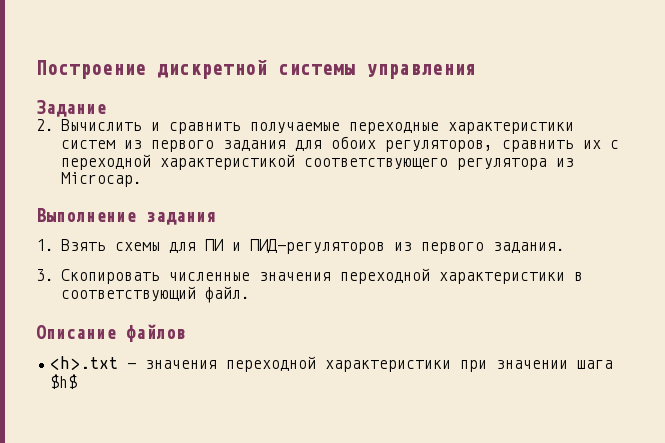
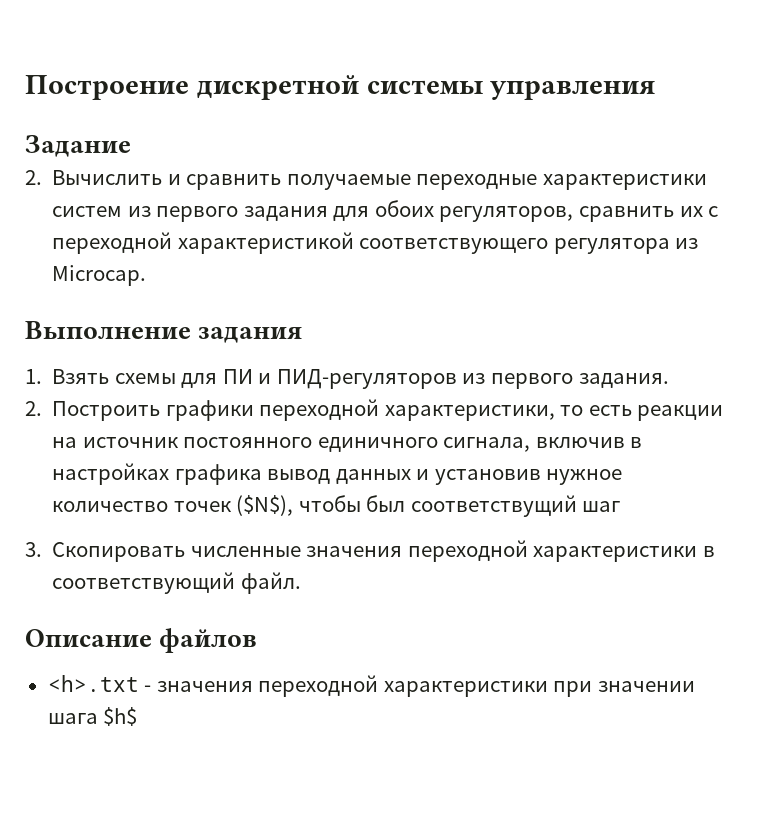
(565, 247) none -> [25,399,724,421] [52,437,643,452] [52,463,623,485] [52,495,621,517] // 2. Построить графики переходной характеристики, то есть реакции на источник постоянного единичного сигнала, включив в настройках графика вывод данных и установив нужное количество точек ($N$), чтобы был соответствущий шаг

